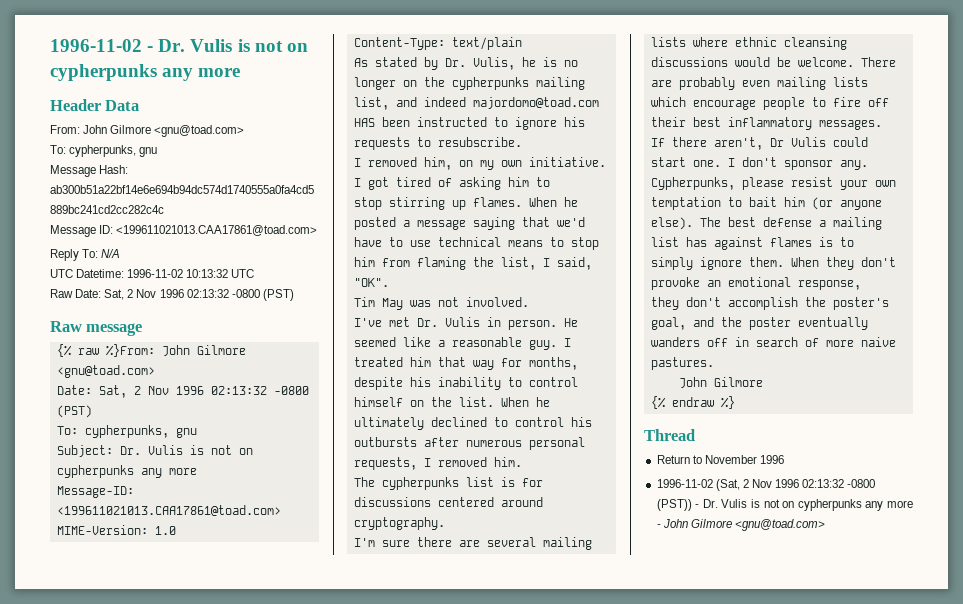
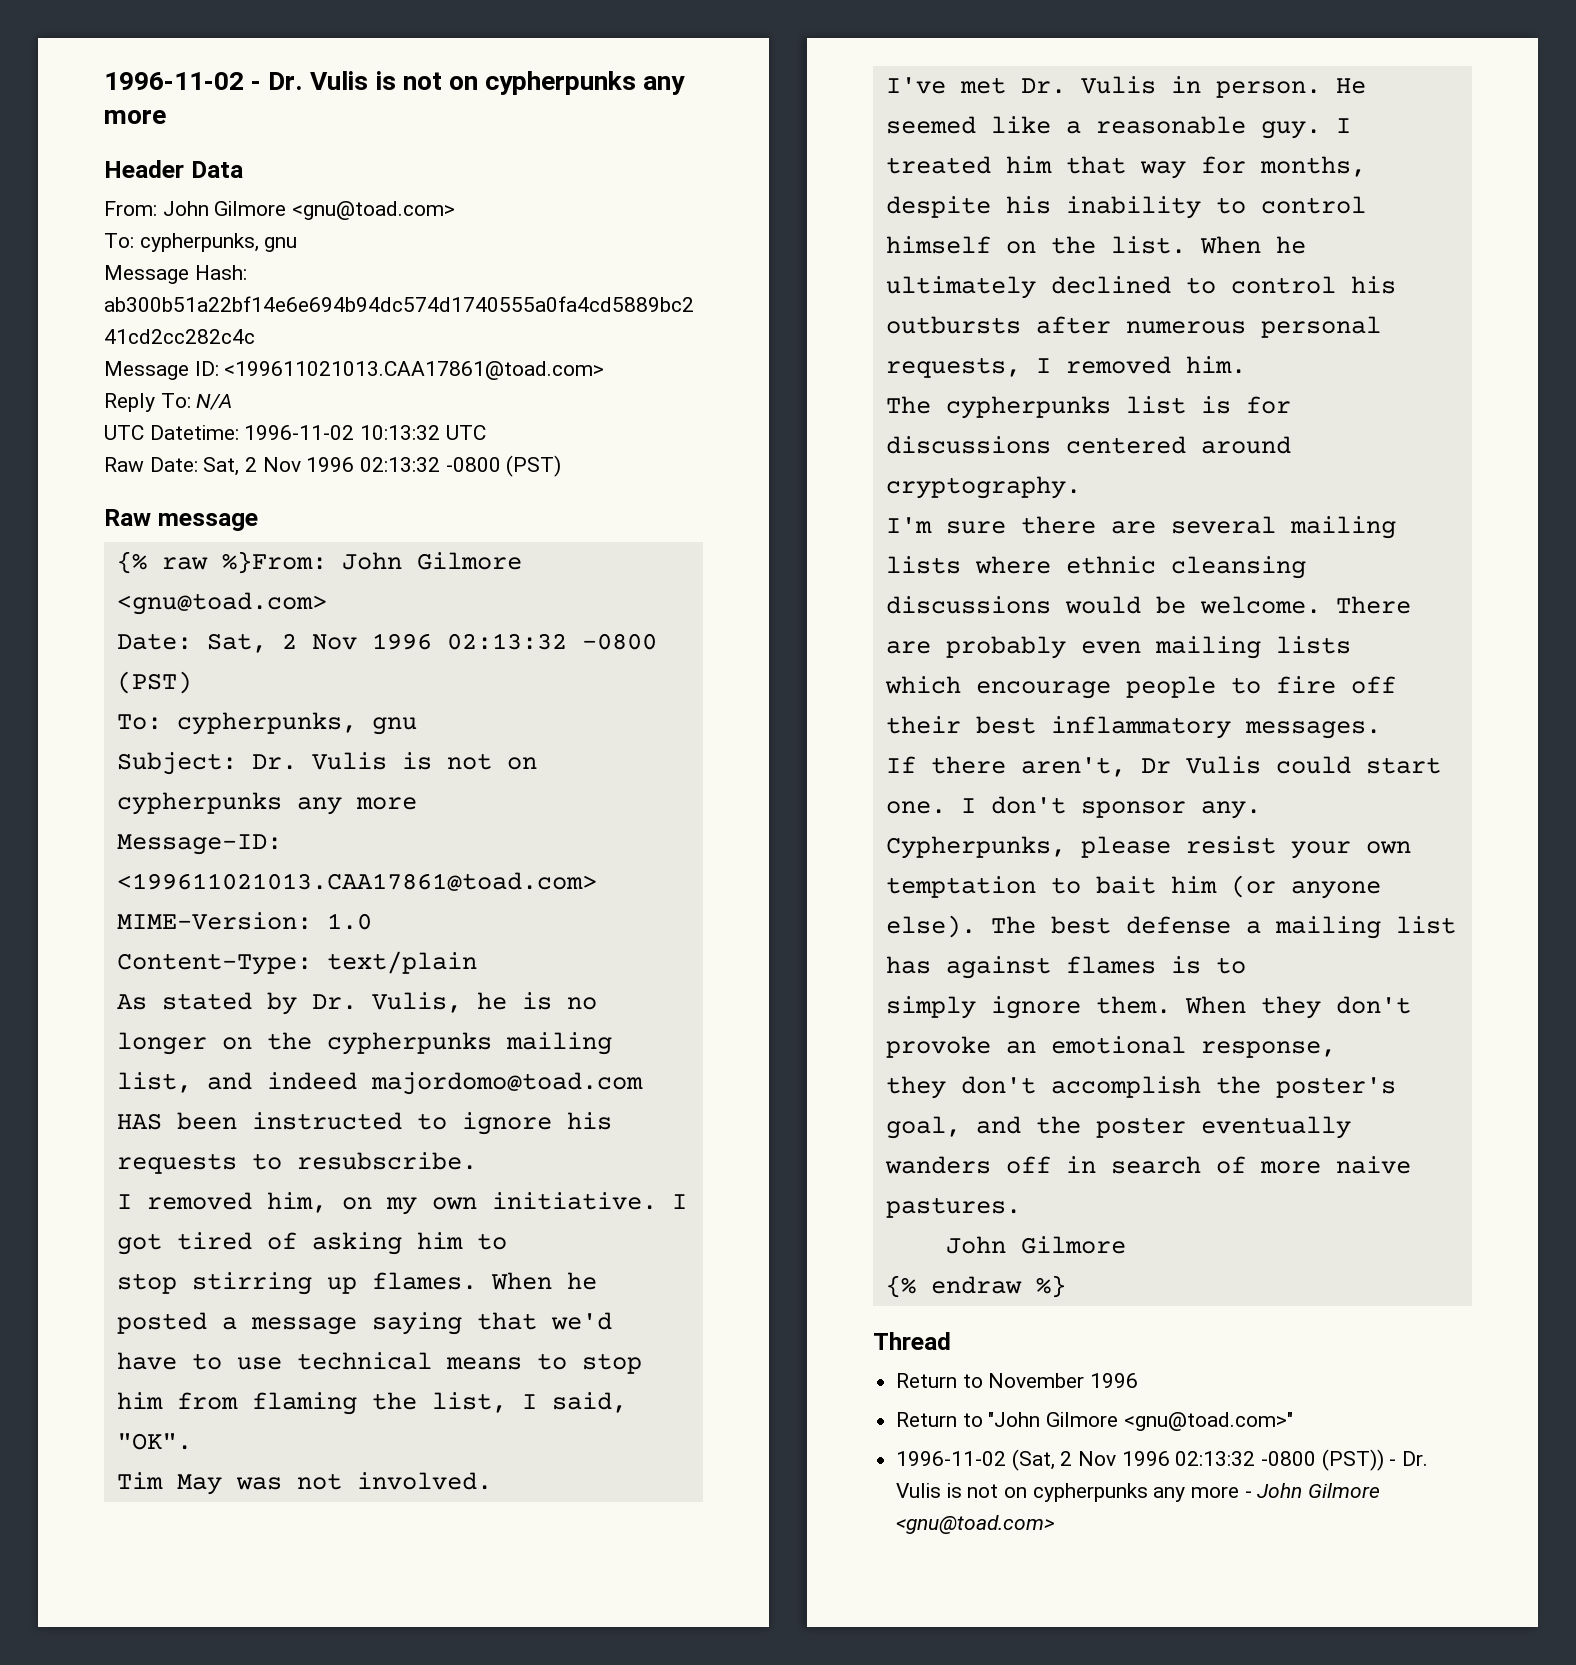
(784, 459) none -> [896,1412,1293,1431] // Return to "John Gilmore <gnu@toad.com>"

